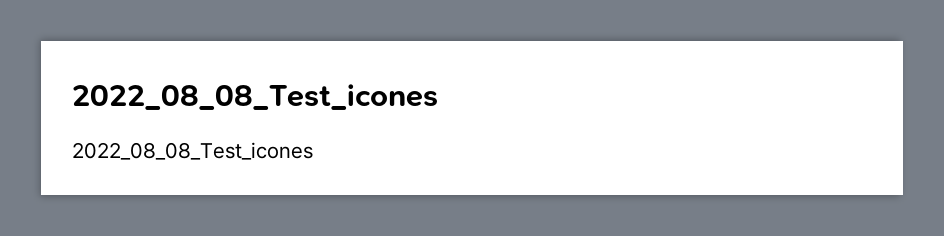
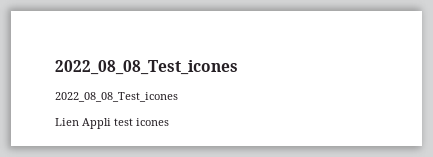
(313, 151) none -> [55,118,169,129] // Lien Appli test icones

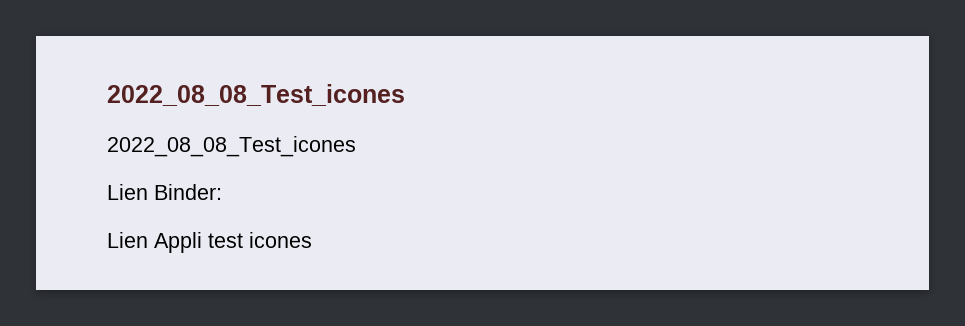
(178, 97) none -> [107,184,222,200] // Lien Binder:

